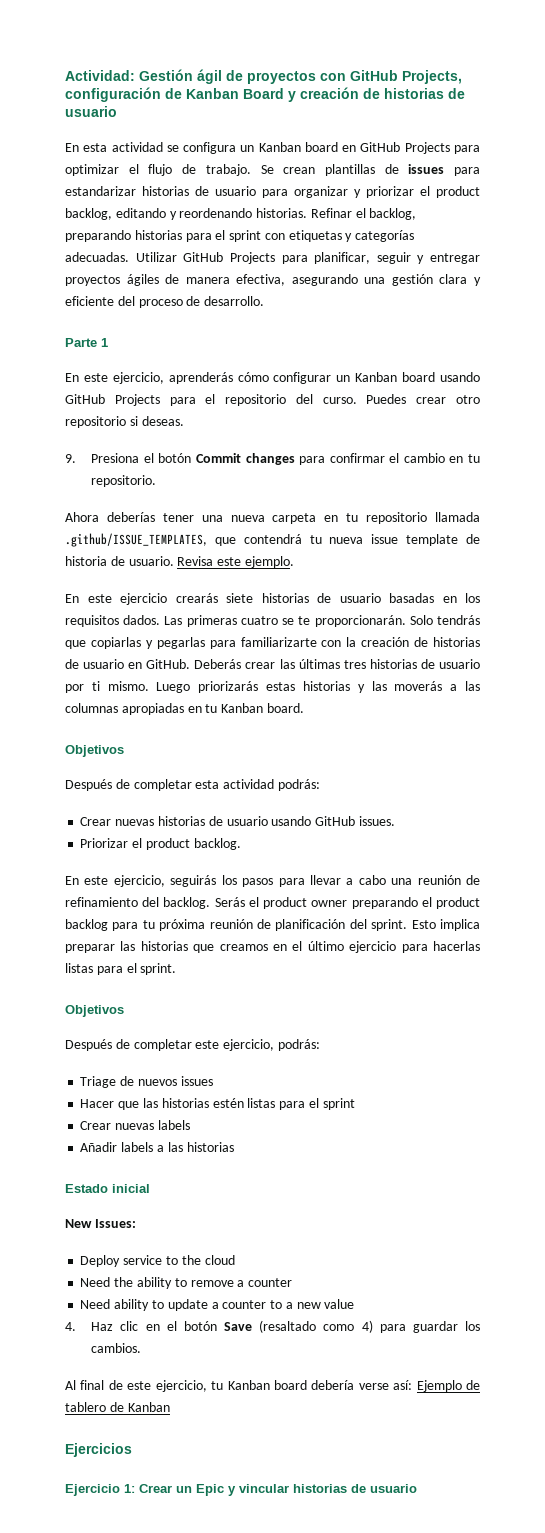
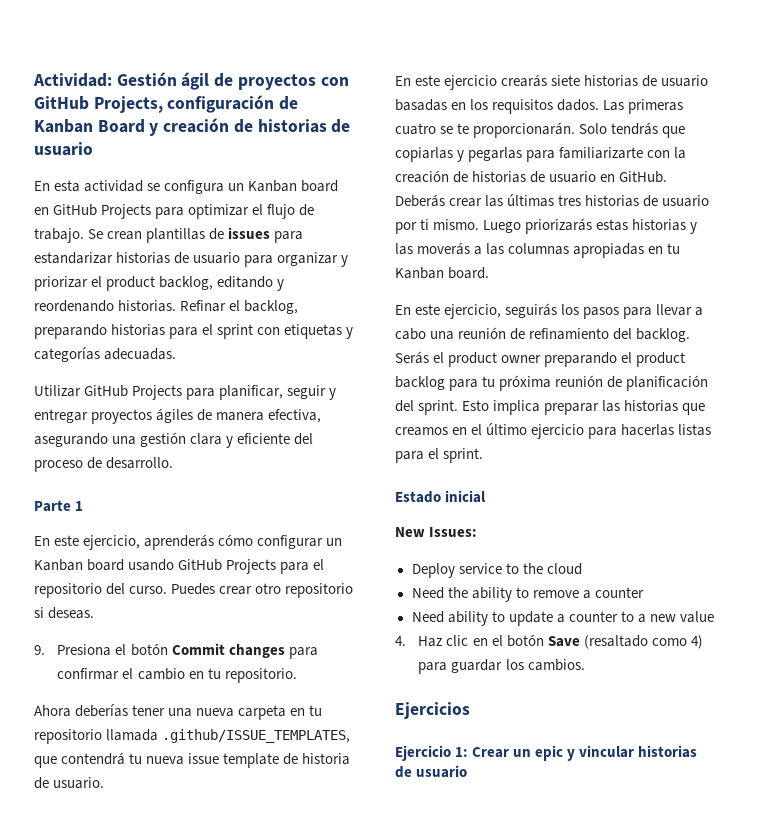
(129, 257) none -> (177, 354) //
[177,556,294,568] Revisa este ejemplo. -> (105, 783) none
[65,745,124,757] [65,779,320,791] [80,816,395,826] [80,838,241,850] // Objetivos // Después de completar esta actividad podrás: // Crear nuevas historias de usuario usando GitHub issues. // Priorizar el product backlog. -> (490, 273) none
[65,1005,124,1017] [65,1039,320,1051] [80,1076,213,1088] [80,1098,355,1110] [80,1120,190,1130] [80,1142,234,1152] // Objetivos // Después de completar este ejercicio, podrás: // Triage de nuevos issues // Hacer que las historias estén listas para el sprint // Crear nuevas labels // Añadir labels a las historias -> (484, 455) none
[65,1380,481,1392] [65,1402,170,1412] // Al final de este ejercicio, tu Kanban board debería verse así: Ejemplo de tablero de Kanban -> (585, 665) none
[196,1484,224,1496] Epic -> [535,745,564,761] epic

